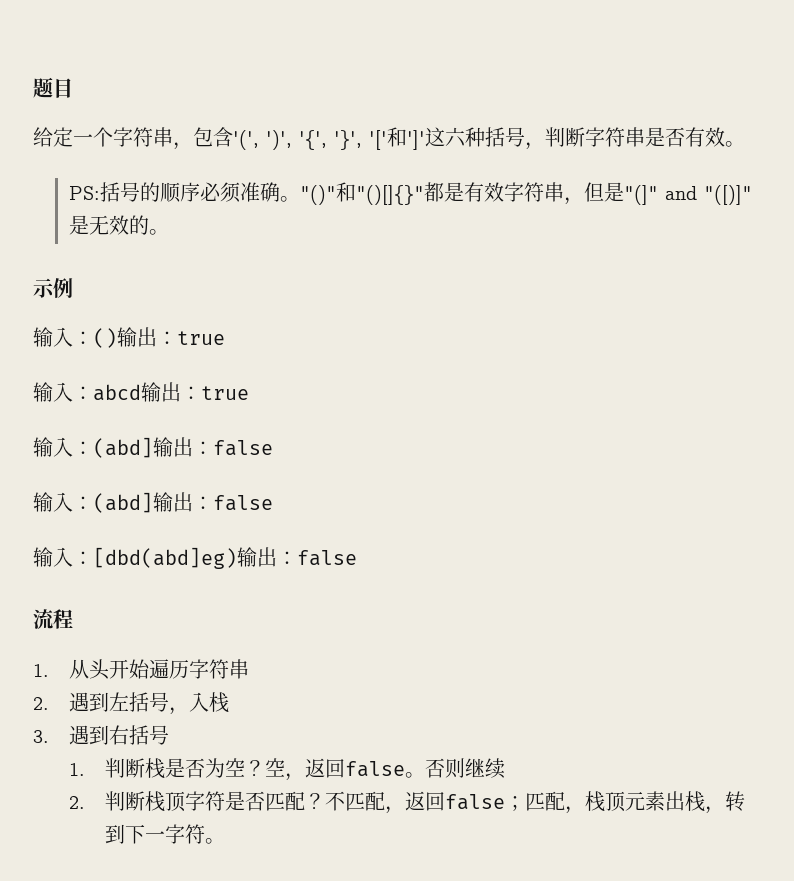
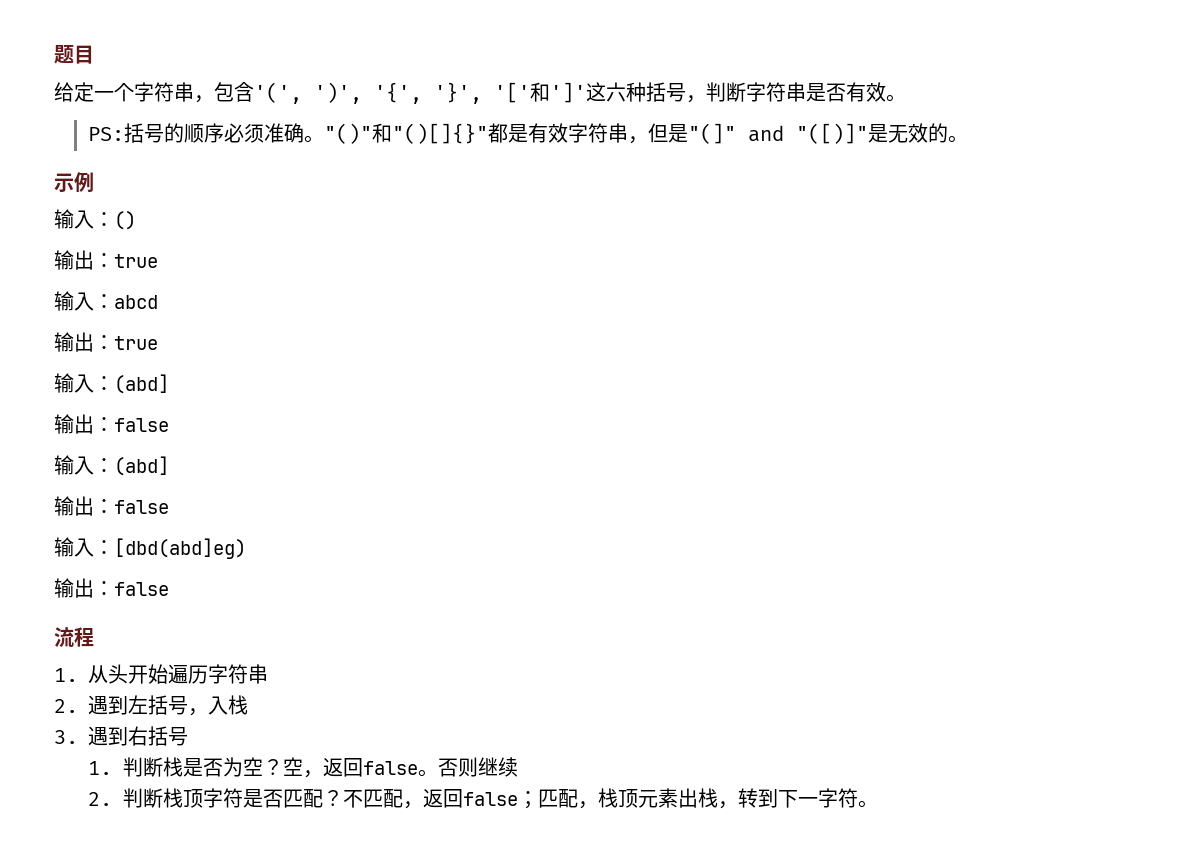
(117, 338) none -> (136, 220) //
(141, 392) none -> (158, 302) //
(153, 447) none -> (169, 384) //
(153, 502) none -> (169, 466) //
(237, 558) none -> (246, 548) //

